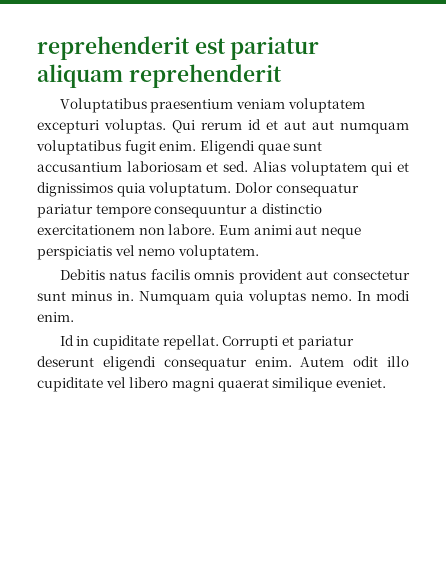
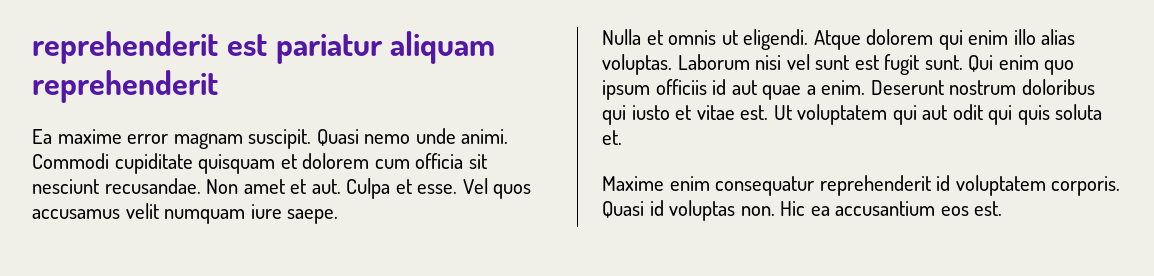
[59,98,365,113] [37,119,409,134] [36,140,323,155] [37,161,410,176] [37,182,359,197] [37,203,322,218] [37,224,361,239] [37,245,259,260] [59,269,410,284] [37,290,409,305] [37,312,74,322] [59,335,354,350] [37,356,409,371] [37,377,386,392] Voluptatibus praesentium veniam voluptatem excepturi voluptas. Qui rerum id et aut aut numquam voluptatibus fugit enim. Eligendi quae sunt accusantium laboriosam et sed. Alias voluptatem qui et dignissimos quia voluptatum. Dolor consequatur pariatur tempore consequuntur a distinctio exercitationem non labore. Eum animi aut neque perspiciatis vel nemo voluptatem. // Debitis natus facilis omnis provident aut consectetur sunt minus in. Numquam quia voluptas nemo. In modi enim. // Id in cupiditate repellat. Corrupti et pariatur deserunt eligendi consequatur enim. Autem odit illo cupiditate vel libero magni quaerat similique eveniet. -> [32,128,509,149] [32,153,487,174] [32,178,532,199] [32,203,339,224] [602,29,1076,50] [602,54,1075,75] [602,79,1095,100] [602,104,1103,125] [602,130,622,145] [602,175,1121,196] [602,200,1003,221] Ea maxime error magnam suscipit. Quasi nemo unde animi. Commodi cupiditate quisquam et dolorem cum officia sit nesciunt recusandae. Non amet et aut. Culpa et esse. Vel quos accusamus velit numquam iure saepe. // Nulla et omnis ut eligendi. Atque dolorem qui enim illo alias voluptas. Laborum nisi vel sunt est fugit sunt. Qui enim quo ipsum officiis id aut quae a enim. Deserunt nostrum doloribus qui iusto et vitae est. Ut voluptatem qui aut odit qui quis soluta et. // Maxime enim consequatur reprehenderit id voluptatem corporis. Quasi id voluptas non. Hic ea accusantium eos est.

